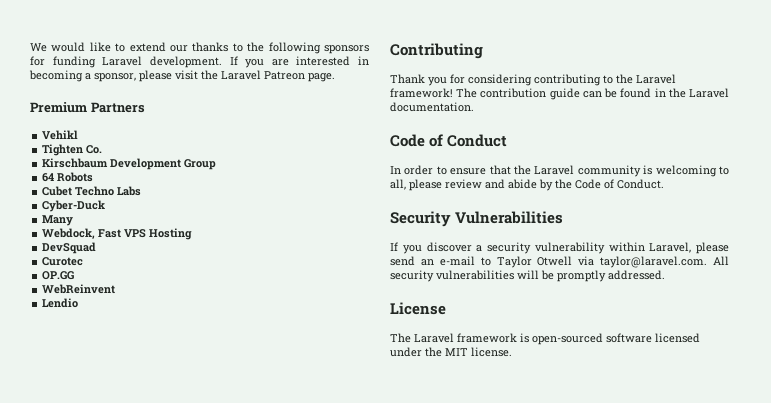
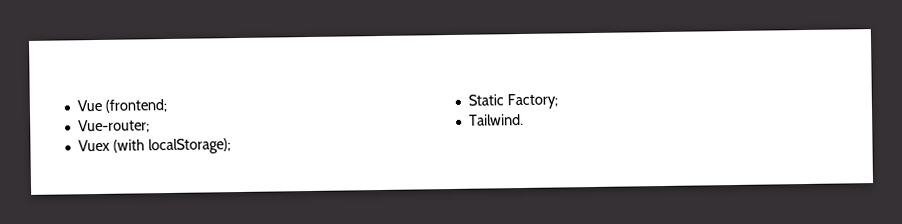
[30,42,369,54] [30,56,369,68] [29,70,335,82] [30,102,145,113] [42,130,79,140] [42,144,103,156] [42,158,217,170] [42,172,94,182] [42,186,142,196] [42,200,106,212] [42,215,74,226] [42,228,193,240] [42,242,97,254] [42,257,84,266] [42,271,75,280] [42,284,116,294] [42,298,79,308] [390,43,483,59] [390,74,676,86] [390,88,729,100] [390,102,474,112] [390,134,508,147] [390,165,729,177] [390,179,664,191] [390,211,564,227] [390,242,729,254] [390,256,729,268] [390,270,665,282] [390,302,446,315] [390,333,700,345] [390,347,512,357] We would like to extend our thanks to the following sponsors for funding Laravel development. If you are interested in becoming a sponsor, please visit the Laravel Patreon page. // Premium Partners // Vehikl // Tighten Co. // Kirschbaum Development Group // 64 Robots // Cubet Techno Labs // Cyber-Duck // Many // Webdock, Fast VPS Hosting // DevSquad // Curotec // OP.GG // WebReinvent // Lendio // Contributing // Thank you for considering contributing to the Laravel framework! The contribution guide can be found in the Laravel documentation. // Code of Conduct // In order to ensure that the Laravel community is welcoming to all, please review and abide by the Code of Conduct. // Security Vulnerabilities // If you discover a security vulnerability within Laravel, please send an e-mail to Taylor Otwell via taylor@laravel.com. All security vulnerabilities will be promptly addressed. // License // The Laravel framework is open-sourced software licensed under the MIT license. -> [76,99,167,113] [77,119,150,134] [77,138,231,155] [467,93,558,110] [468,113,524,126] Vue (frontend; // Vue-router; // Vuex (with localStorage); // Static Factory; // Tailwind.

